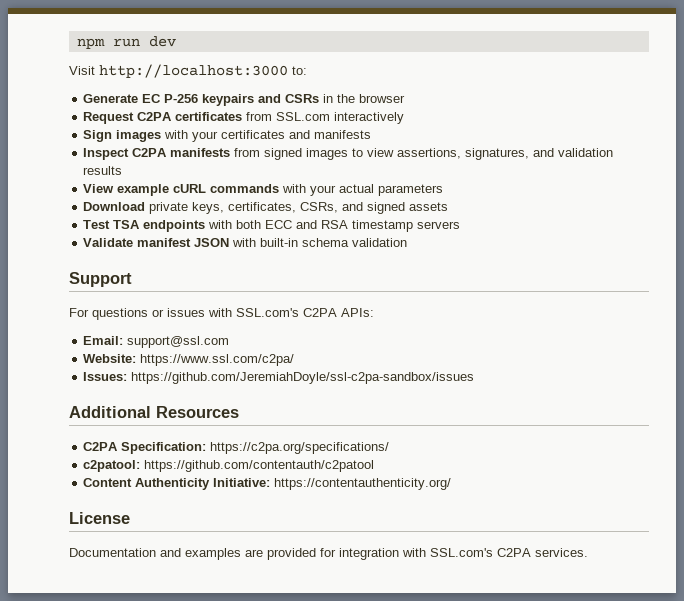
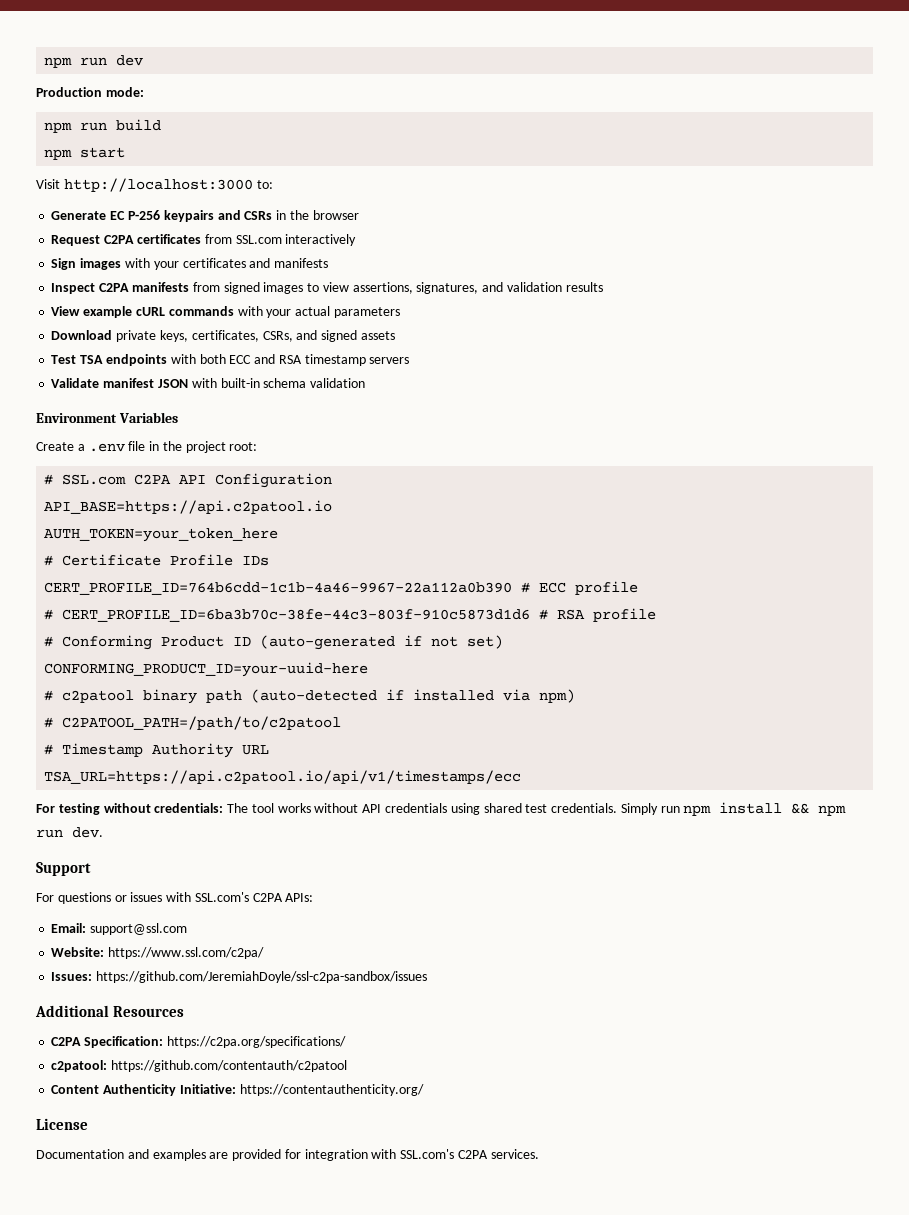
(176, 41) none -> [36,87,144,97] [44,119,162,133] [44,147,126,160] // Production mode: // npm run build // npm start
(408, 242) none -> [36,412,178,423] [36,441,258,453] [44,473,333,488] [44,500,333,514] [44,528,279,542] [44,554,270,566] [44,581,639,595] [44,608,657,622] [44,635,504,650] [44,662,369,677] [44,689,576,704] [44,716,342,730] [44,743,270,758] [44,770,522,784] [36,802,847,816] [36,827,103,838] // Environment Variables // Create a .env file in the project root: // # SSL.com C2PA API Configuration // API_BASE=https://api.c2patool.io // AUTH_TOKEN=your_token_here // # Certificate Profile IDs // CERT_PROFILE_ID=764b6cdd-1c1b-4a46-9967-22a112a0b390 # ECC profile // # CERT_PROFILE_ID=6ba3b70c-38fe-44c3-803f-910c5873d1d6 # RSA profile // # Conforming Product ID (auto-generated if not set) // CONFORMING_PRODUCT_ID=your-uuid-here // # c2patool binary path (auto-detected if installed via npm) // # C2PATOOL_PATH=/path/to/c2patool // # Timestamp Authority URL // TSA_URL=https://api.c2patool.io/api/v1/timestamps/ecc // For testing without credentials: The tool works without API credentials using shared test credentials. Simply run npm install && npm run dev.

